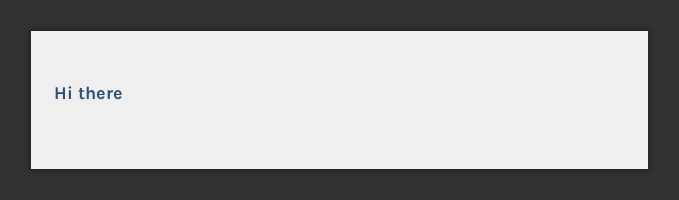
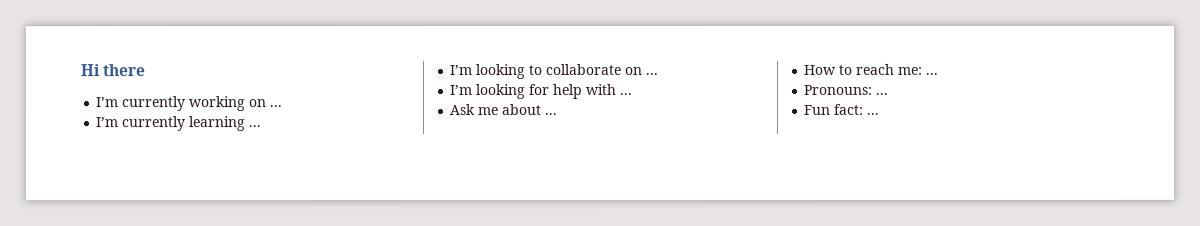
(123, 93) none -> [95,96,283,112] [96,116,263,132] [449,63,659,80] [449,83,633,100] [449,104,559,116] [803,63,939,75] [803,84,889,95] [803,103,881,115] // I’m currently working on ... // I’m currently learning ... // I’m looking to collaborate on ... // I’m looking for help with ... // Ask me about ... // How to reach me: ... // Pronouns: ... // Fun fact: ...

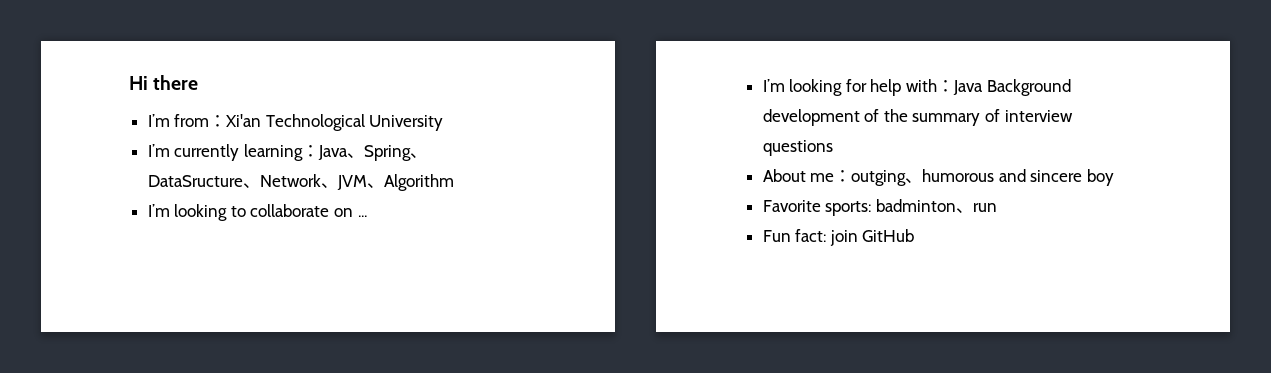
[121,96,283,112] currently working on ... -> [174,114,444,131] from：Xi'an Technological University
[249,125,263,128] ... -> [301,145,427,161] [147,174,454,191] ：Java、Spring、DataSructure、Network、JVM、Algorithm
[619,92,633,95] [449,104,559,116] [803,63,939,75] [803,84,889,95] ... // Ask me about ... // How to reach me: ... // Pronouns: ... -> [937,79,1071,96] [762,109,1073,126] [762,140,833,156] [762,169,1115,186] [762,199,997,216] ：Java Background development of the summary of interview questions // About me：outging、humorous and sincere boy // Favorite sports: badminton、run
[866,112,881,115] ... -> [829,229,915,246] join GitHub

